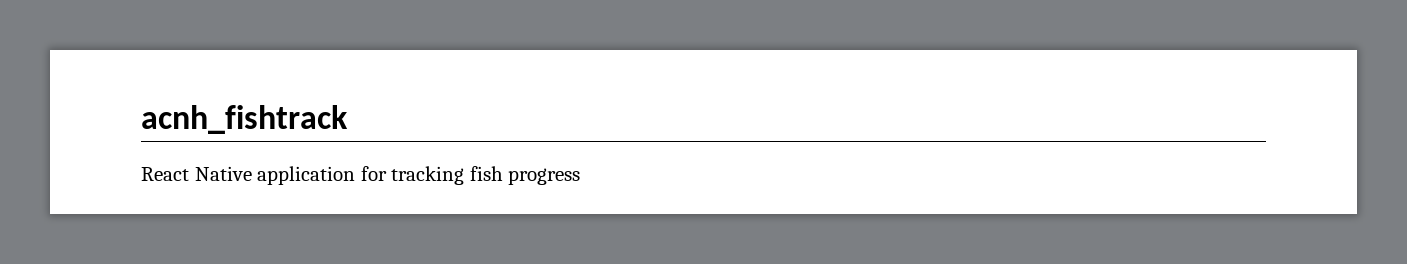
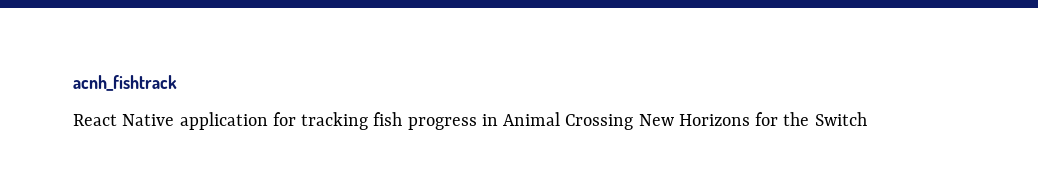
(581, 176) none -> [481,112,867,130] in Animal Crossing New Horizons for the Switch

